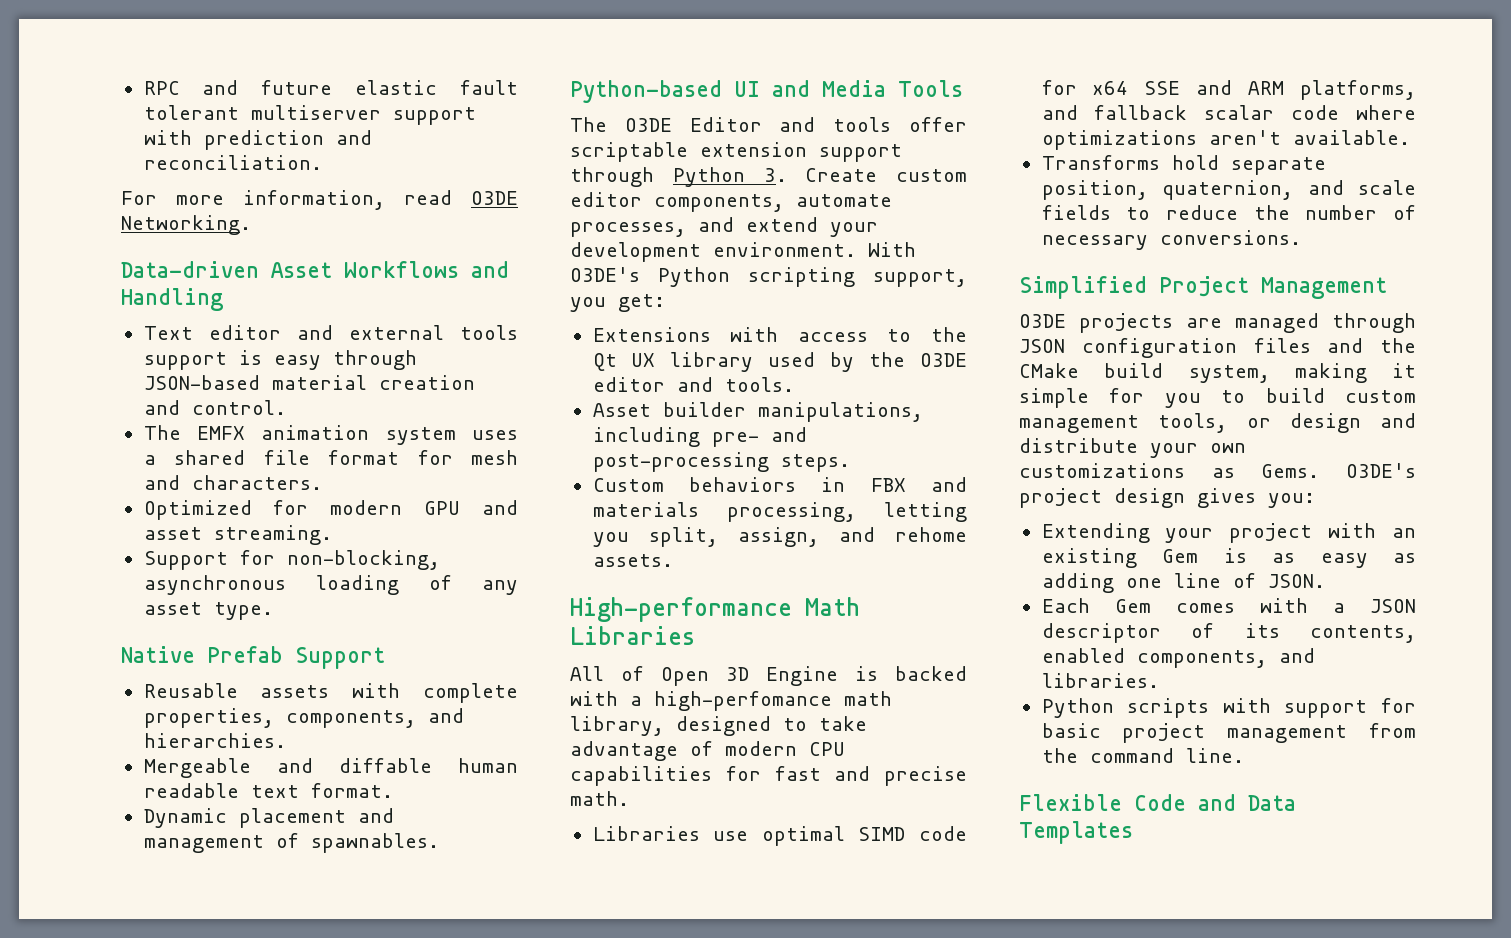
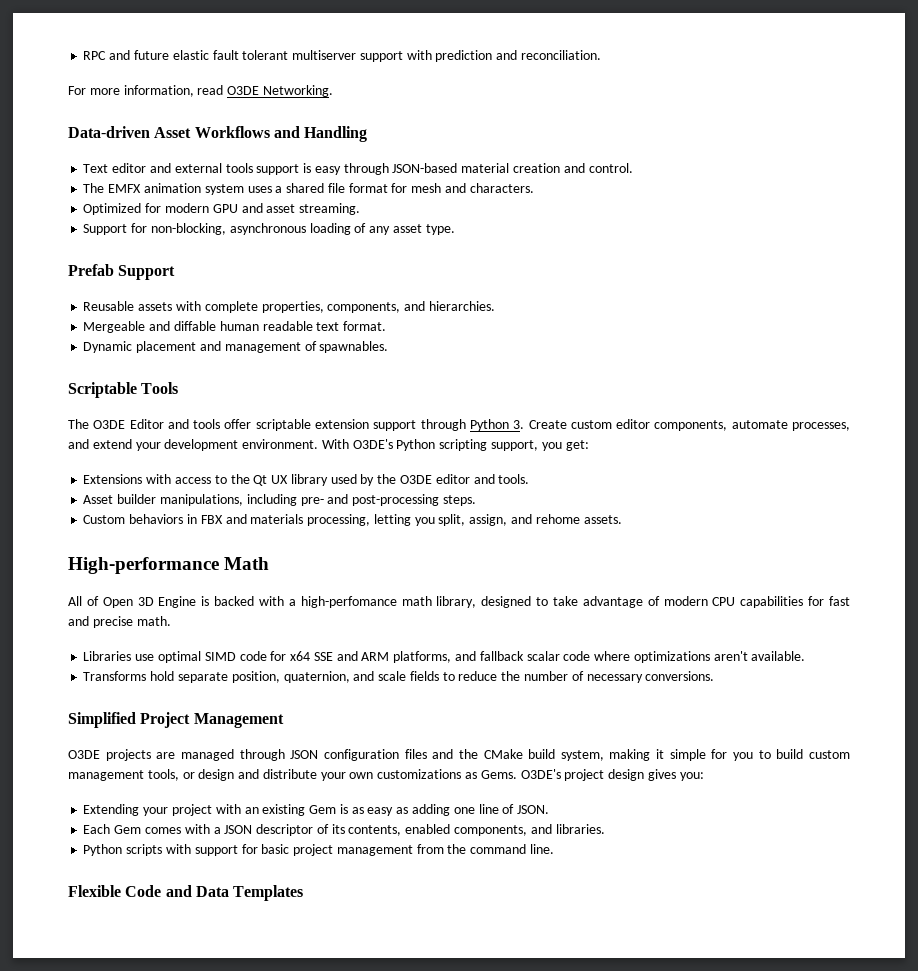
[121,646,195,663] Native -> (455, 229) none
[570,80,886,103] Python-based UI and Media -> [68,382,137,398] Scriptable
[570,626,695,645] Libraries -> (270, 563) none

